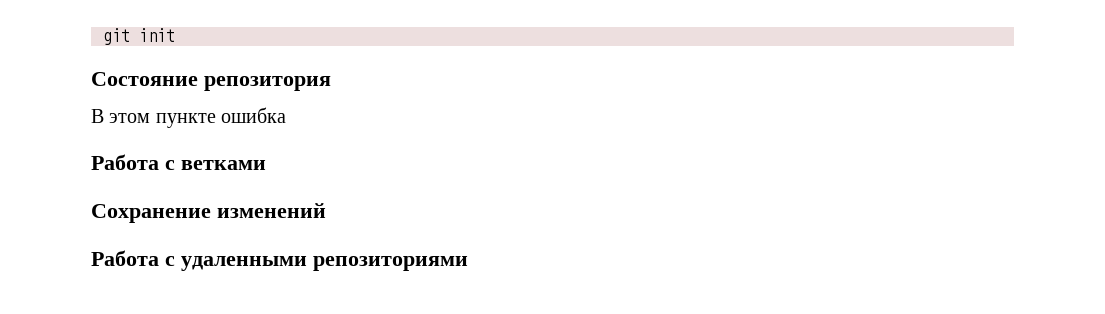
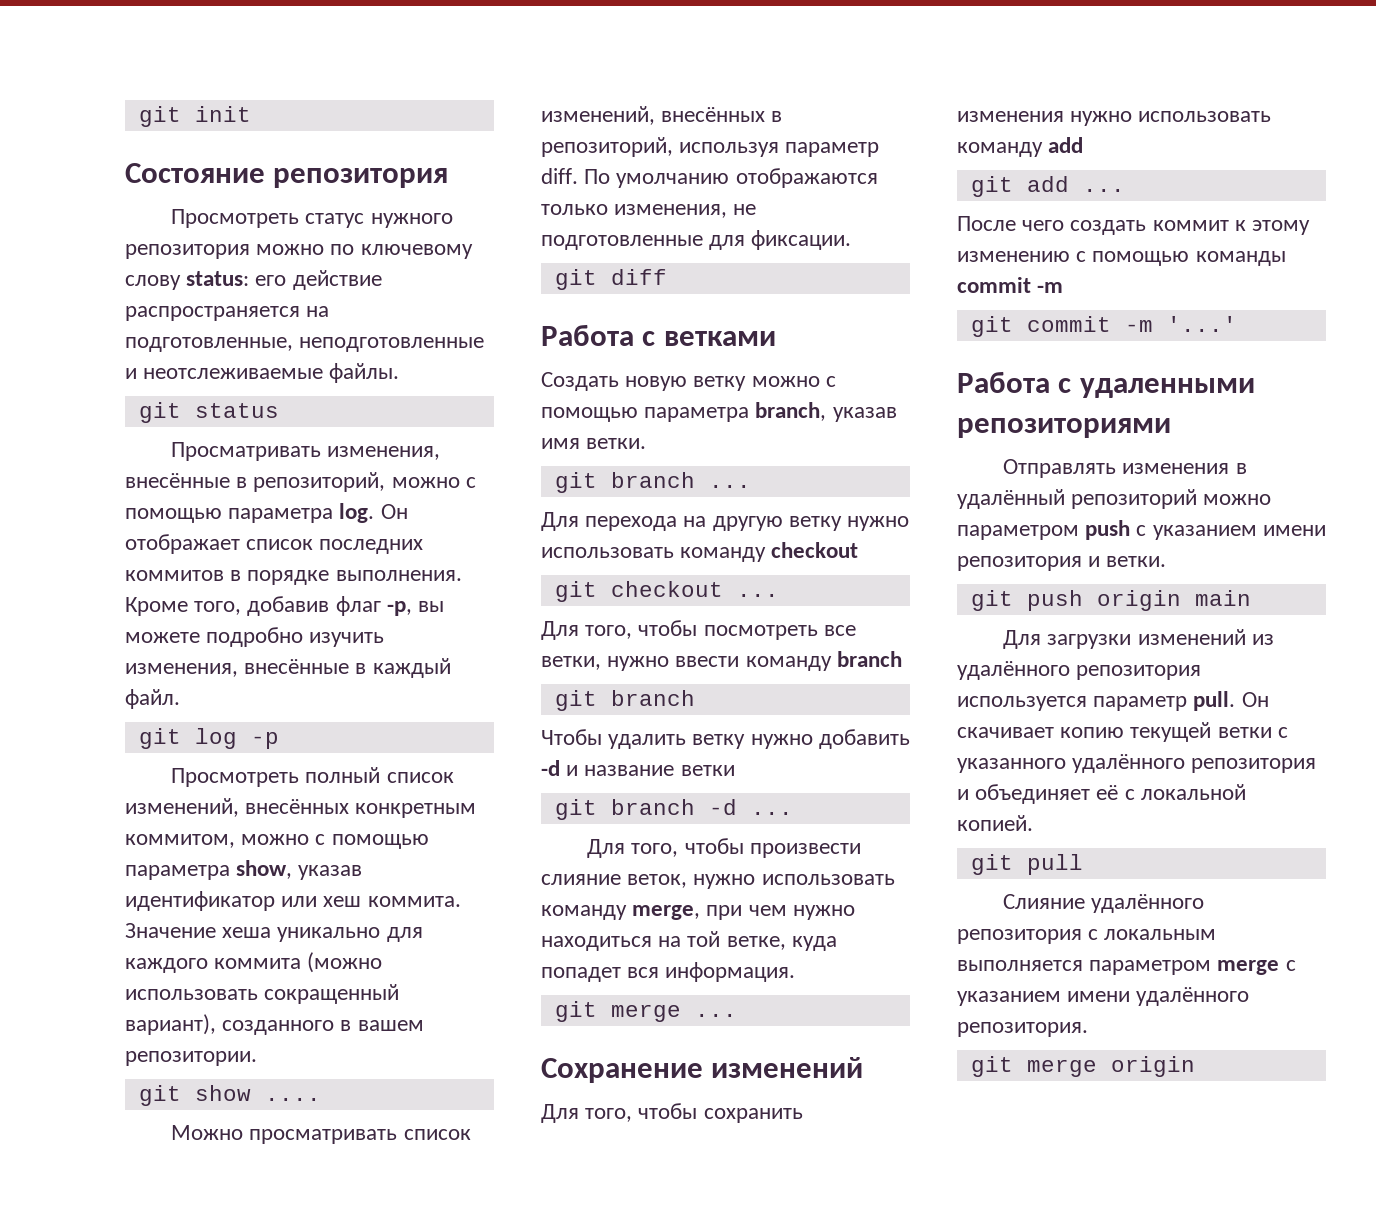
[91,107,287,128] [91,154,266,170] [91,203,326,223] [91,250,468,271] В этом пункте ошибка // Работа с ветками // Сохранение изменений // Работа с удаленными репозиториями -> [171,209,453,228] [125,244,473,259] [125,270,382,290] [125,306,330,321] [125,337,485,352] [125,363,400,383] [138,402,279,423] [171,442,441,461] [125,472,476,492] [125,503,408,523] [125,534,424,554] [125,570,462,585] [125,596,445,616] [125,627,385,647] [125,658,451,678] [125,689,180,709] [138,728,279,749] [171,767,454,787] [125,798,477,818] [125,834,429,849] [125,860,363,880] [125,891,461,911] [125,923,423,942] [125,952,383,973] [125,984,400,1004] [125,1014,424,1035] [125,1051,257,1066] [138,1085,321,1106] [171,1125,471,1144] [541,106,783,125] [541,137,880,157] [541,168,878,188] [541,204,757,218] [541,230,852,250] [554,269,667,290] [541,324,776,346] [541,372,836,391] [541,402,897,422] [541,438,647,449] [554,472,751,493] [541,512,910,531] [541,542,859,562] [554,581,779,602] [541,620,856,640] [541,651,902,671] [554,690,695,711] [541,729,910,749] [541,760,735,776] [554,799,793,820] [587,838,861,858] [541,874,895,889] [541,905,855,920] [541,931,837,951] [541,962,796,982] [554,1001,737,1022] [541,1057,864,1083] [541,1103,803,1123] [957,111,1272,126] [957,137,1084,157] [970,176,1125,197] [957,216,1311,235] [957,251,1286,266] [957,277,1064,293] [970,316,1237,337] [957,371,1255,398] [957,418,1171,438] [1003,459,1247,478] [957,489,1272,509] [957,520,1326,540] [957,556,1167,571] [970,590,1251,611] [1003,629,1274,649] [957,661,1202,680] [957,691,1269,711] [957,722,1288,742] [957,754,1317,773] [957,784,1246,804] [957,815,1033,831] [970,854,1083,875] [1003,894,1205,913] [957,929,1217,944] [957,960,1296,975] [957,987,1250,1006] [957,1022,1088,1037] [970,1056,1195,1077] Просмотреть статус нужного репозитория можно по ключевому слову status: его действие распространяется на подготовленные, неподготовленные и неотслеживаемые файлы. // git status // Просматривать изменения, внесённые в репозиторий, можно с помощью параметра log. Он отображает список последних коммитов в порядке выполнения. Кроме того, добавив флаг -p, вы можете подробно изучить изменения, внесённые в каждый файл. // git log -p // Просмотреть полный список изменений, внесённых конкретным коммитом, можно с помощью параметра show, указав идентификатор или хеш коммита. Значение хеша уникально для каждого коммита (можно использовать сокращенный вариант), созданного в вашем репозитории. // git show .... // Можно просматривать список изменений, внесённых в репозиторий, используя параметр diff. По умолчанию отображаются только изменения, не подготовленные для фиксации. // git diff // Работа с ветками // Создать новую ветку можно с помощью параметра branch, указав имя ветки. // git branch ... // Для перехода на другую ветку нужно использовать команду checkout // git checkout ... // Для того, чтобы посмотреть все ветки, нужно ввести команду branch // git branch // Чтобы удалить ветку нужно добавить -d и название ветки // git branch -d ... // Для того, чтобы произвести слияние веток, нужно использовать команду merge, при чем нужно находиться на той ветке, куда попадет вся информация. // git merge ... // Сохранение изменений // Для того, чтобы сохранить изменения нужно использовать команду add // git add ... // После чего создать коммит к этому изменению с помощью команды commit -m // git commit -m '...' // Работа с удаленными репозиториями // Отправлять изменения в удалённый репозиторий можно параметром push с указанием имени репозитория и ветки. // git push origin main // Для загрузки изменений из удалённого репозитория используется параметр pull. Он скачивает копию текущей ветки с указанного удалённого репозитория и объединяет её с локальной копией. // git pull // Слияние удалённого репозитория с локальным выполняется параметром merge с указанием имени удалённого репозитория. // git merge origin

